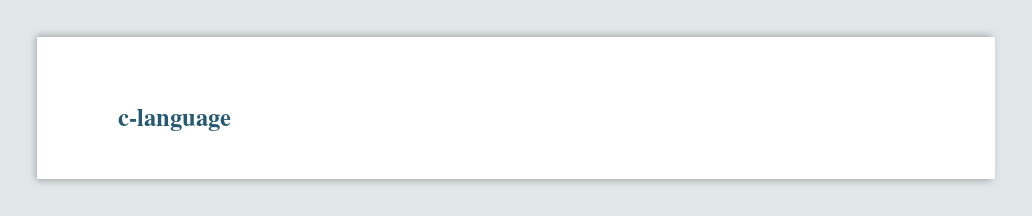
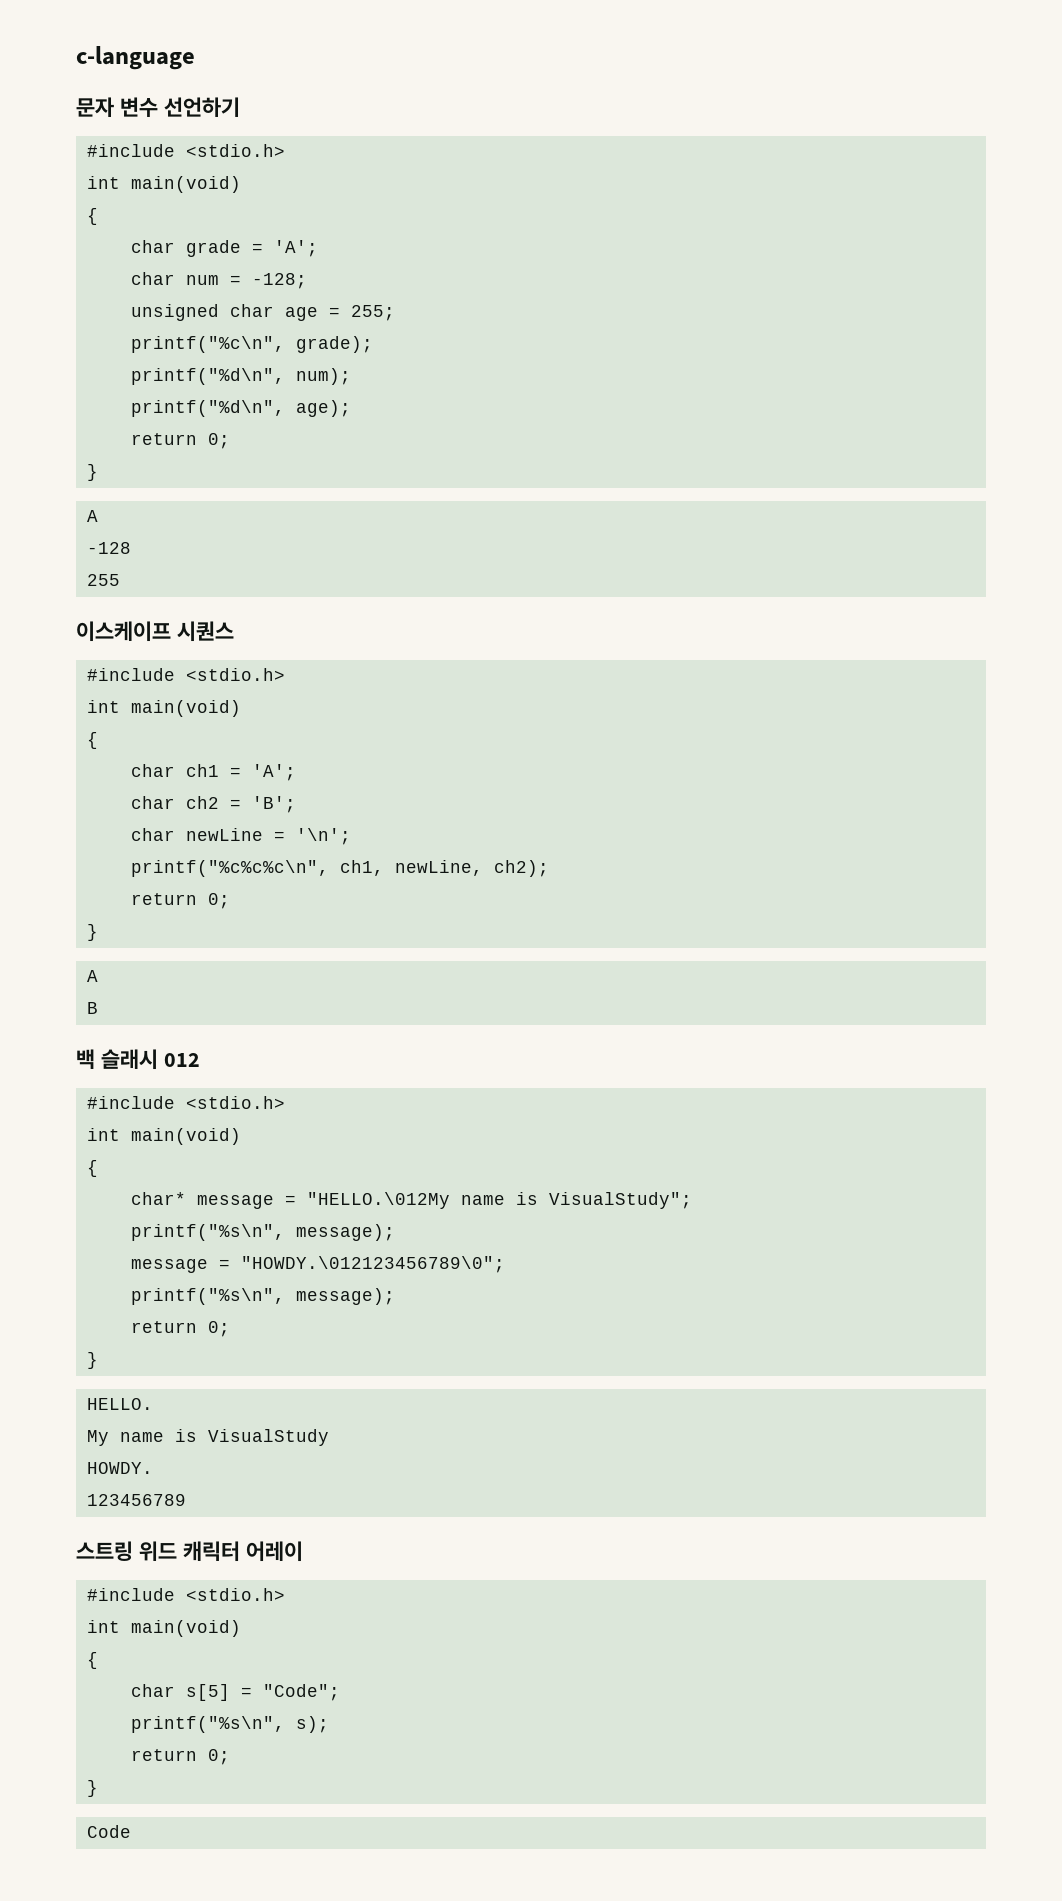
(231, 120) none -> [76,97,240,117] [86,144,285,157] [86,176,241,193] [86,208,98,225] [130,240,318,257] [130,272,307,289] [130,304,395,321] [130,336,373,353] [130,368,351,385] [130,400,351,417] [130,433,230,449] [86,464,98,481] [86,510,98,522] [86,542,131,554] [86,574,120,586] [76,621,234,642] [86,668,285,681] [86,700,241,717] [86,732,98,749] [130,764,296,781] [130,796,296,813] [130,828,351,845] [130,860,549,877] [130,893,230,909] [86,924,98,941] [86,970,98,982] [86,1002,98,1014] [76,1049,200,1070] [86,1096,285,1109] [86,1128,241,1145] [86,1160,98,1177] [130,1192,692,1209] [130,1224,395,1241] [130,1256,505,1273] [130,1288,395,1305] [130,1321,230,1337] [86,1352,98,1369] [86,1398,153,1410] [86,1429,329,1446] [86,1462,153,1474] [86,1494,186,1506] [76,1541,303,1562] [86,1588,285,1601] [86,1620,241,1637] [86,1652,98,1669] [130,1684,340,1701] [130,1716,329,1733] [130,1749,230,1765] [86,1780,98,1797] [86,1825,131,1838] // 문자 변수 선언하기 // #include <stdio.h> // int main(void) // { // char grade = 'A'; // char num = -128; // unsigned char age = 255; // printf("%c\n", grade); // printf("%d\n", num); // printf("%d\n", age); // return 0; // } // A // -128 // 255 // 이스케이프 시퀀스 // #include <stdio.h> // int main(void) // { // char ch1 = 'A'; // char ch2 = 'B'; // char newLine = '\n'; // printf("%c%c%c\n", ch1, newLine, ch2); // return 0; // } // A // B // 백 슬래시 012 // #include <stdio.h> // int main(void) // { // char* message = "HELLO.\012My name is VisualStudy"; // printf("%s\n", message); // message = "HOWDY.\012123456789\0"; // printf("%s\n", message); // return 0; // } // HELLO. // My name is VisualStudy // HOWDY. // 123456789 // 스트링 위드 캐릭터 어레이 // #include <stdio.h> // int main(void) // { // char s[5] = "Code"; // printf("%s\n", s); // return 0; // } // Code

